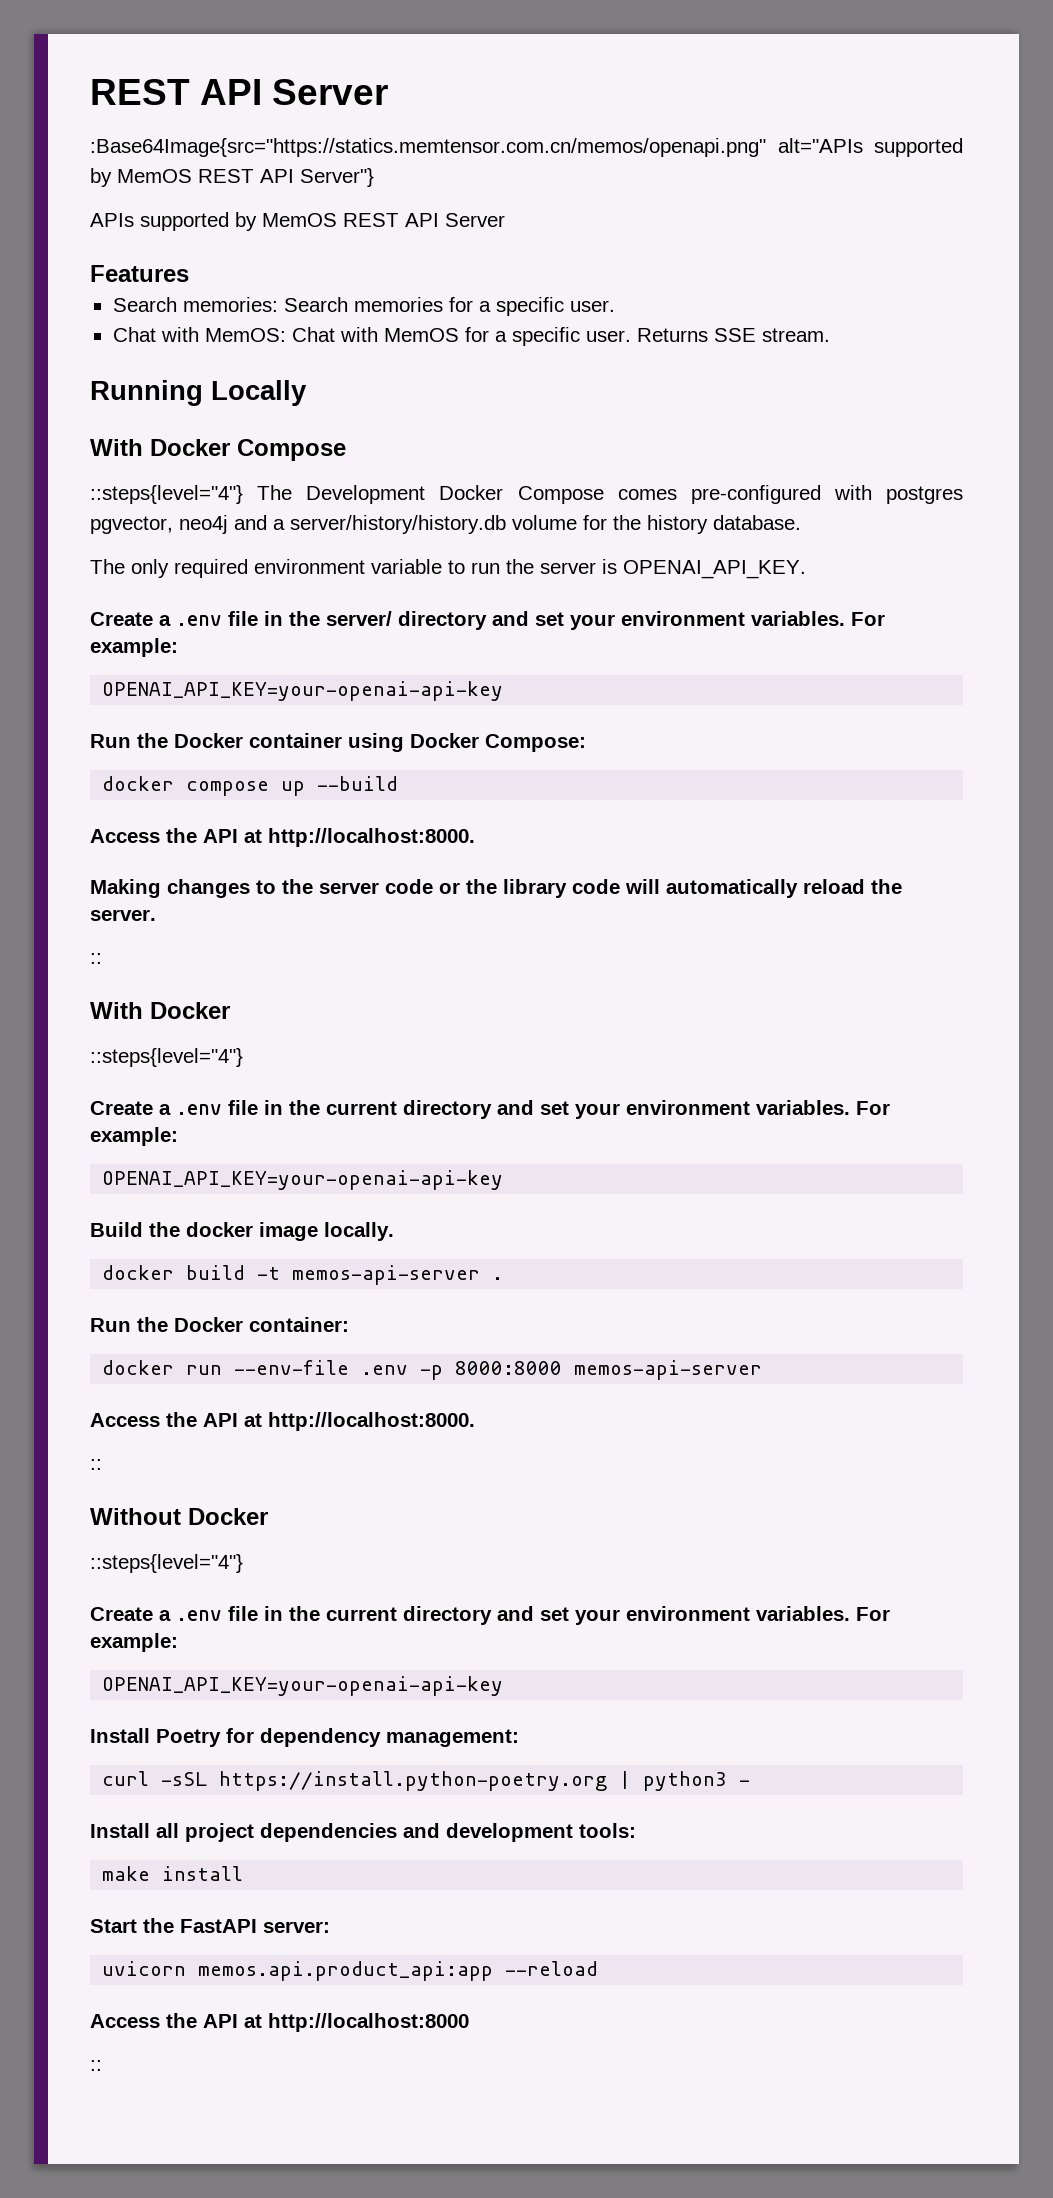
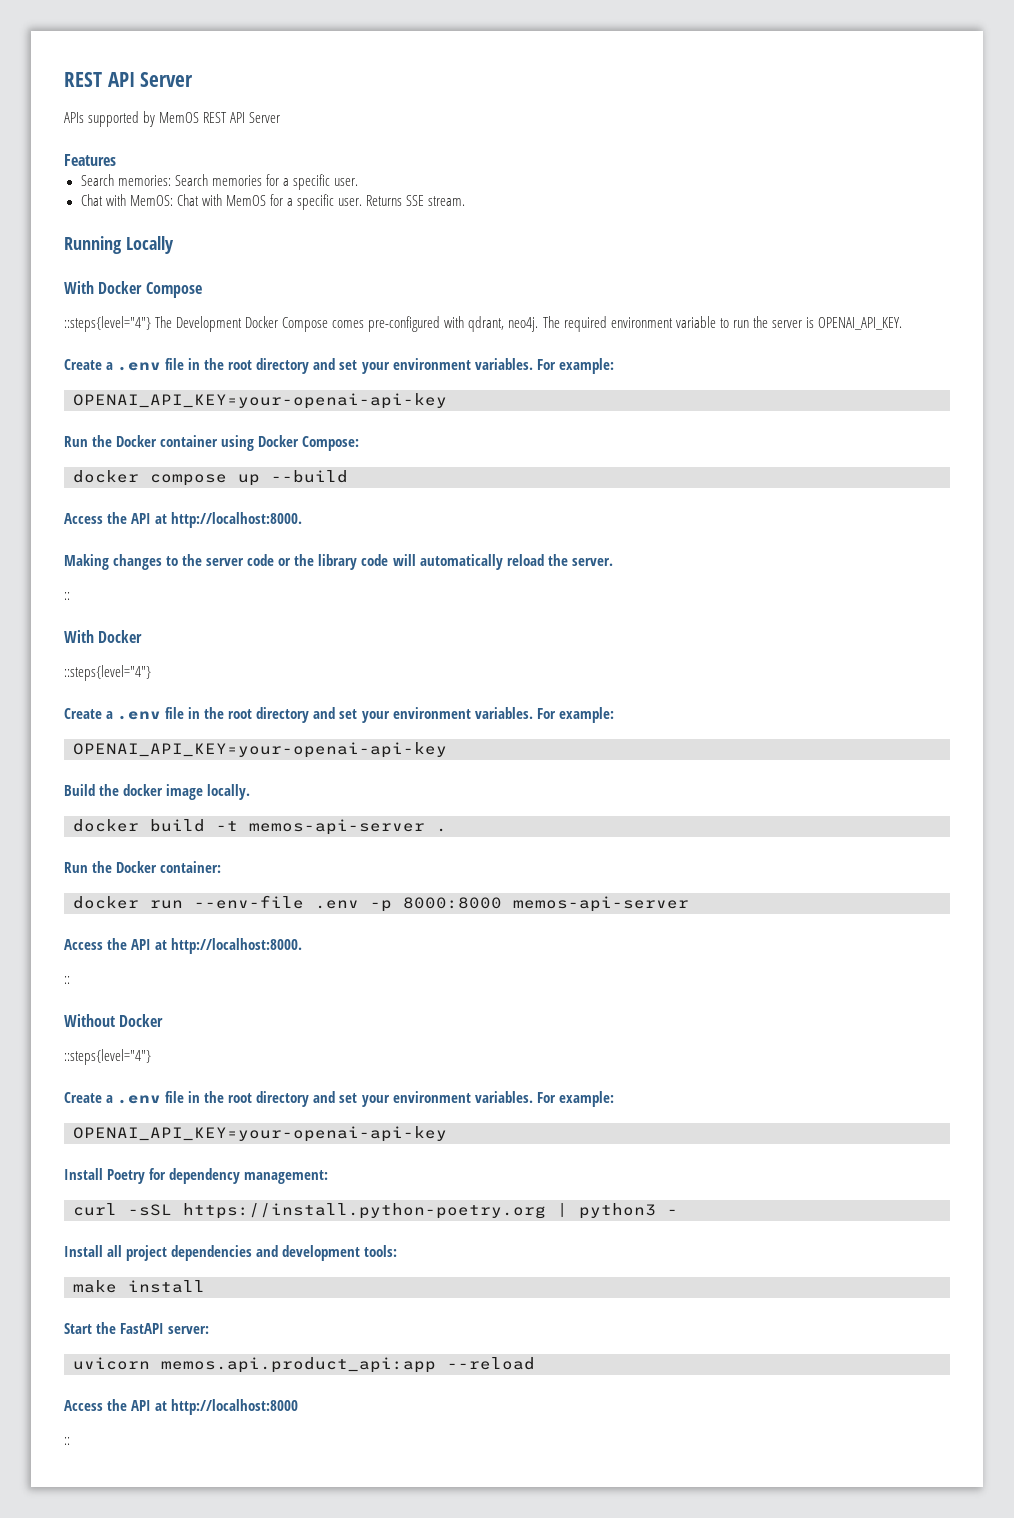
[90,79,388,105] [90,138,963,157] [90,168,374,187] REST API Server // :Base64Image{src="https://statics.memtensor.com.cn/memos/openapi.png" alt="APIs supported by MemOS REST API Server"} -> [64,72,194,87] REST API Server
[886,486,963,504] [90,515,801,534] [90,559,169,578] postgres pgvector, neo4j and a server/history/history.db volume for the history database. // The only -> [468,316,560,332] qdrant, neo4j. The
[326,611,392,626] server/ -> [228,360,253,370] root
[326,1101,397,1115] current -> [228,709,253,719] root
[326,1607,397,1621] current -> [228,1093,253,1103] root

